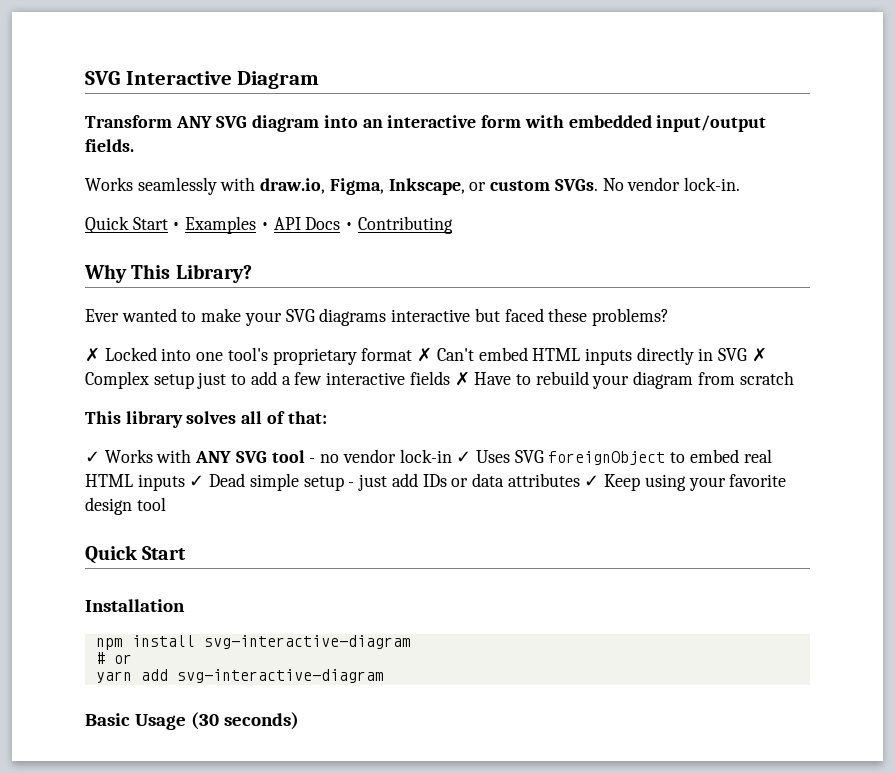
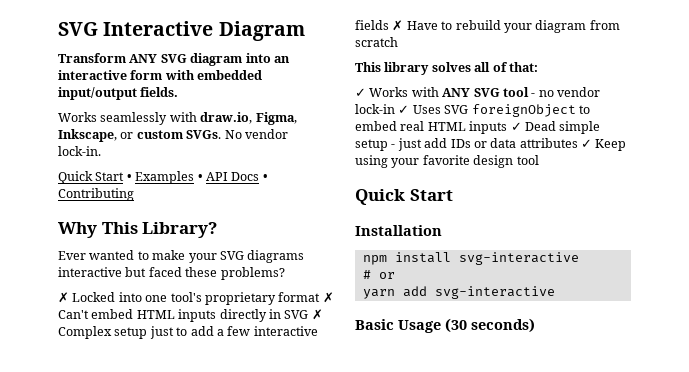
[203,635,411,649] svg-interactive-diagram -> [458,252,579,265] svg-interactive
[176,669,384,683] svg-interactive-diagram -> [434,286,555,299] svg-interactive

